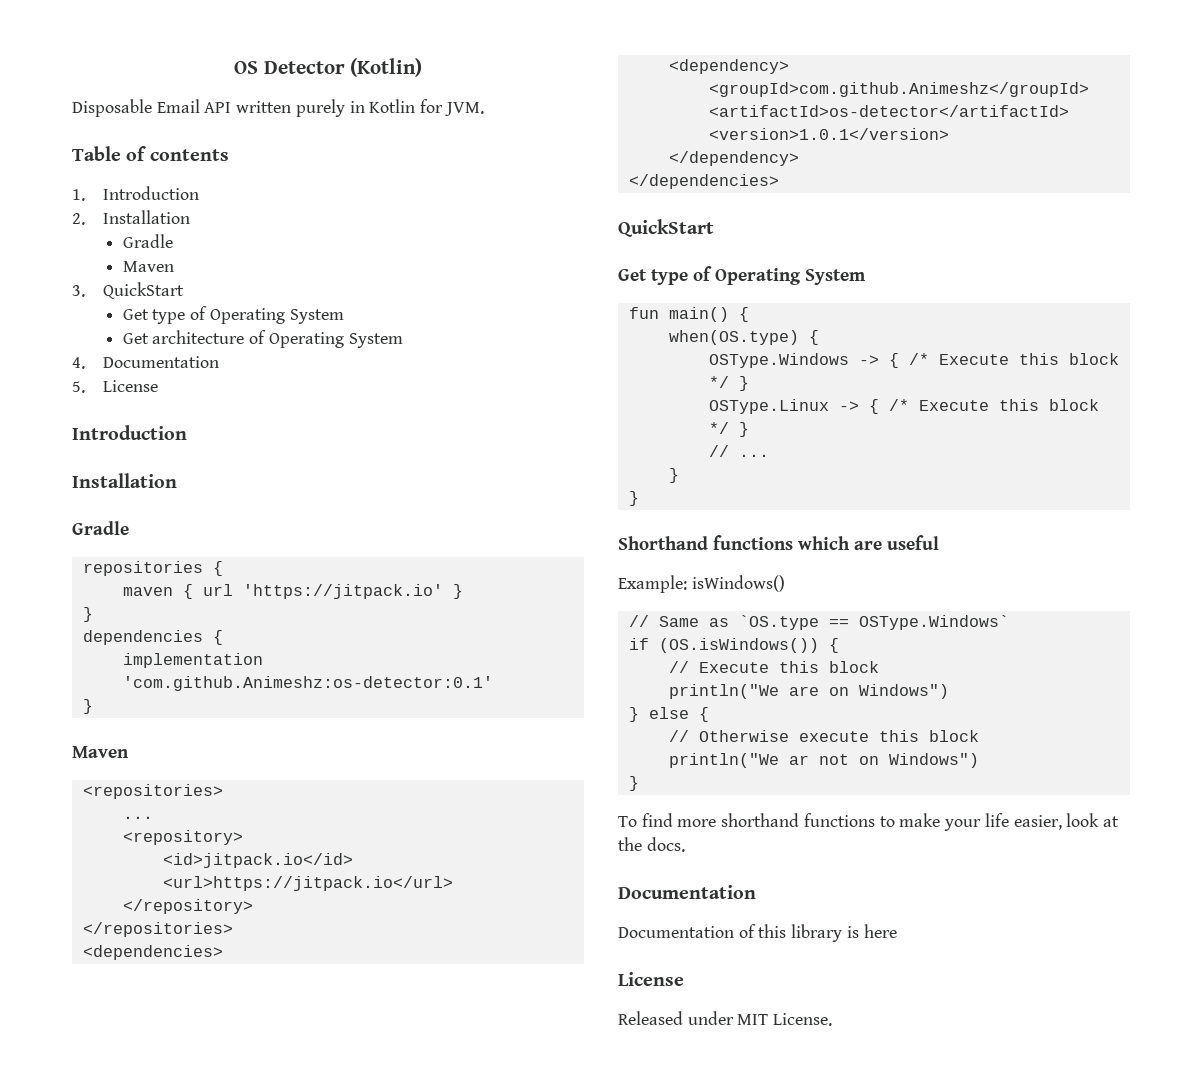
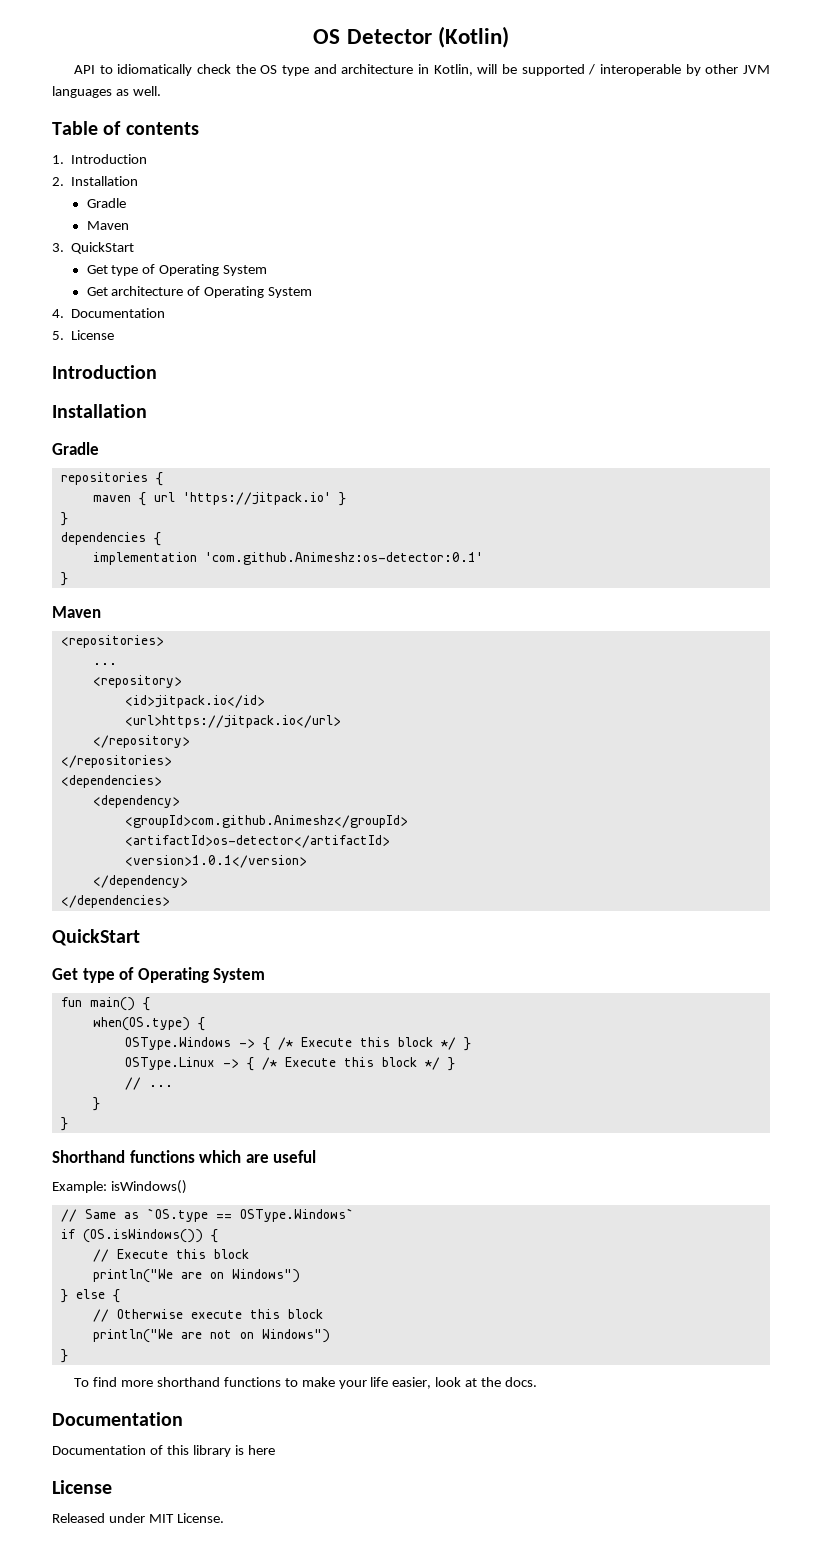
[72,99,484,117] Disposable Email API written purely in Kotlin for JVM. -> [74,64,771,76] [52,86,161,98] API to idiomatically check the OS type and architecture in Kotlin, will be supported / interoperable by other JVM languages as well.
[788,755,809,765] ar -> [180,1332,202,1339] are

